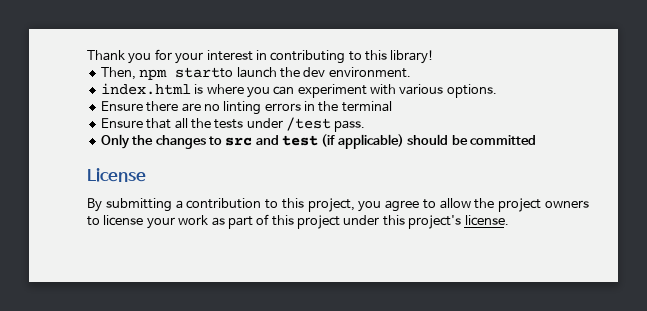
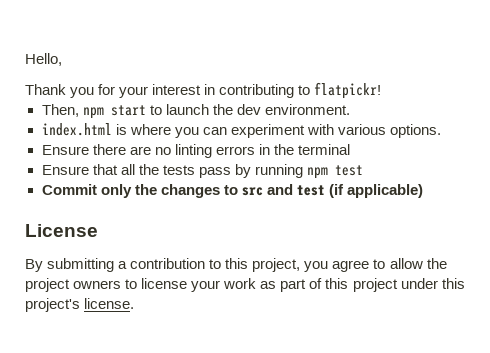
(87, 55) none -> [25,53,62,66] Hello, //
[365,50,435,64] this library! -> [314,82,382,99] flatpickr!
[175,67,234,78] startto -> [110,105,162,116] start to
[246,117,366,132] [100,134,130,149] under /test pass. // Only -> [198,164,363,179] [41,184,132,198] pass by running npm test // Commit only
[407,134,536,145] should be committed -> (423, 191) none

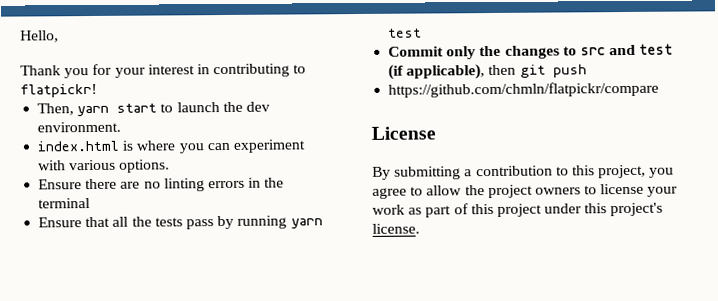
[82,107,104,119] npm -> [77,105,110,117] yarn
[306,167,328,179] npm -> [290,218,323,229] yarn
[346,184,423,198] applicable) -> [406,64,587,80] [388,81,660,98] applicable), then git push // https://github.com/chmln/flatpickr/compare

